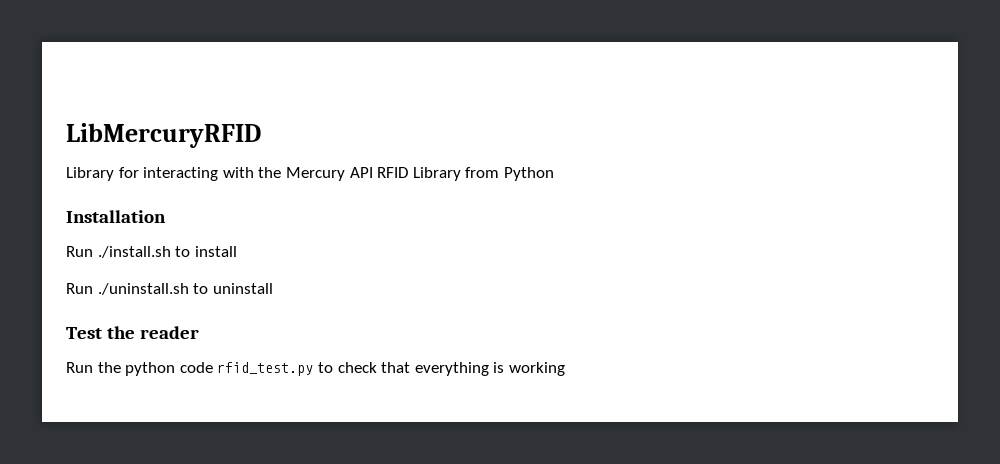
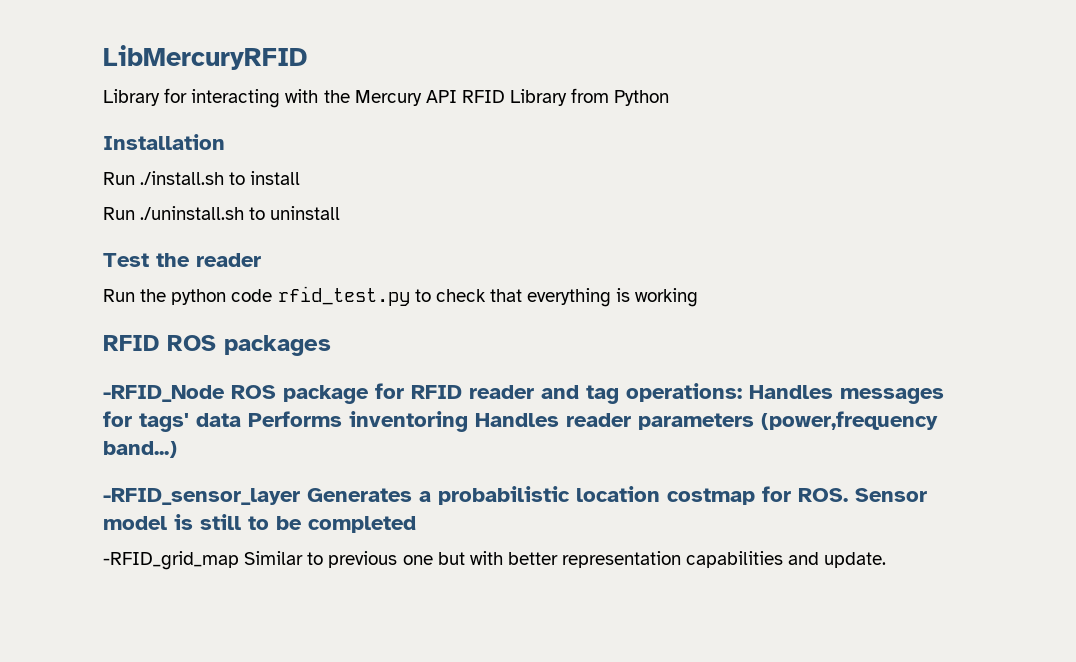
(565, 369) none -> [103,335,331,356] [103,383,944,404] [103,411,938,432] [103,441,177,458] [103,486,927,505] [103,514,416,533] [103,551,887,570] // RFID ROS packages // -RFID_Node ROS package for RFID reader and tag operations: Handles messages for tags' data Performs inventoring Handles reader parameters (power,frequency band...) // -RFID_sensor_layer Generates a probabilistic location costmap for ROS. Sensor model is still to be completed // -RFID_grid_map Similar to previous one but with better representation capabilities and update.

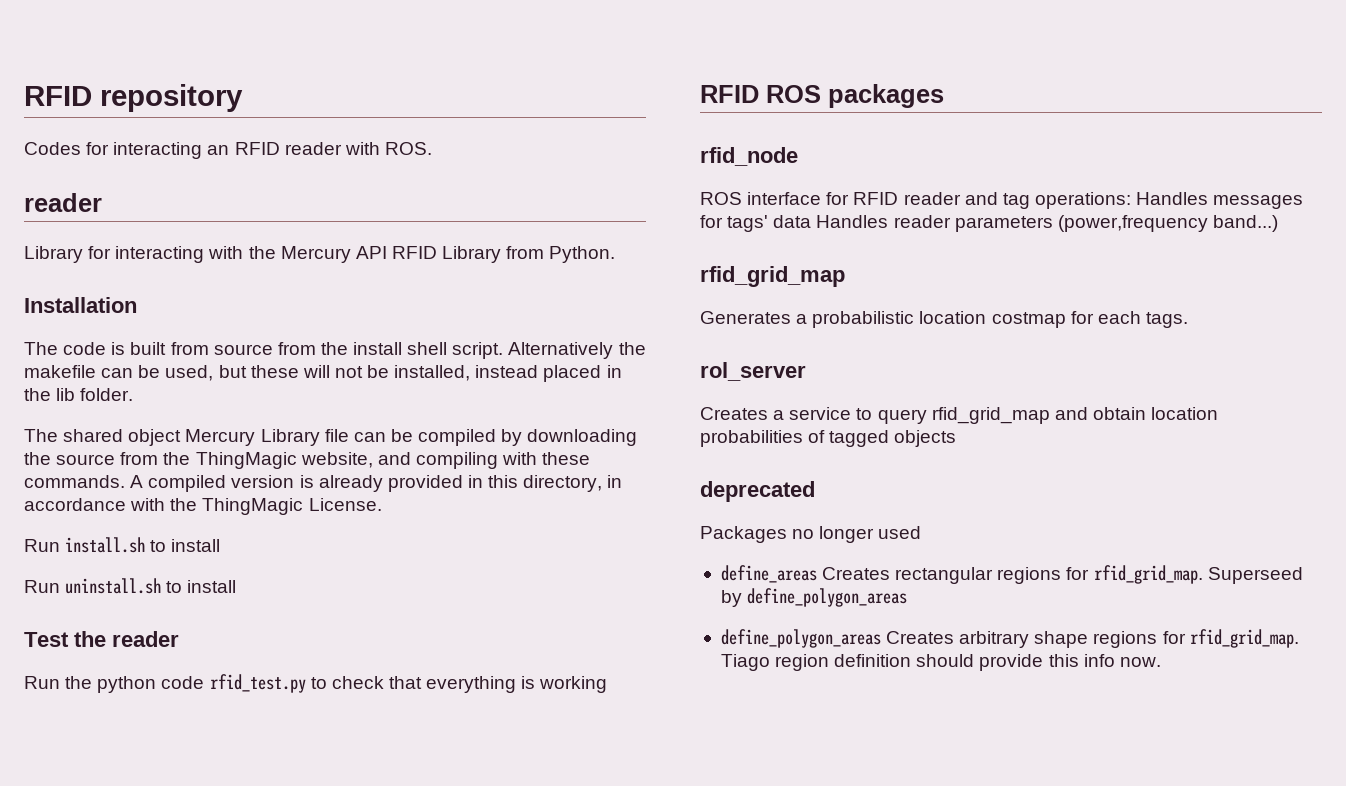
[103,45,308,70] LibMercuryRFID -> [24,84,243,112] [24,142,432,159] [24,193,102,212] RFID repository // Codes for interacting an RFID reader with ROS. // reader
[614,90,670,106] Python -> [549,246,616,263] Python.
[103,171,225,185] // Run ./install.sh -> [24,342,646,359] [24,365,622,382] [24,388,134,401] [24,429,638,446] [24,452,591,469] [24,475,623,492] [24,498,382,515] [24,537,146,553] // The code is built from source from the install shell script. Alternatively the makefile can be used, but these will not be installed, instead placed in the lib folder. // The shared object Mercury Library file can be compiled by downloading the source from the ThingMagic website, and compiling with these commands. A compiled version is already provided in this directory, in accordance with the ThingMagic License. // Run install.sh
[140,206,341,220] ./uninstall.sh to uninstall -> [65,578,237,594] uninstall.sh to install
[103,385,369,404] -RFID_Node ROS package -> [700,147,798,166] [700,192,822,205] rfid_node // ROS interface
[248,411,468,432] Performs inventoring -> (812, 221) none
[103,488,300,505] -RFID_sensor_layer -> [700,266,845,287] rfid_grid_map //
[798,488,927,502] [103,514,416,533] [103,551,887,570] ROS. Sensor model is still to be completed // -RFID_grid_map Similar to previous one but with better representation capabilities and update. -> [1097,311,1188,328] [700,362,806,381] [700,407,1219,424] [700,430,957,447] [700,481,815,502] [700,526,922,543] [720,565,1303,584] [720,588,908,607] [720,629,1299,648] [720,654,1161,671] each tags. // rol_server // Creates a service to query rfid_grid_map and obtain location probabilities of tagged objects // deprecated // Packages no longer used // define_areas Creates rectangular regions for rfid_grid_map. Superseed by define_polygon_areas // define_polygon_areas Creates arbitrary shape regions for rfid_grid_map. Tiago region definition should provide this info now.

